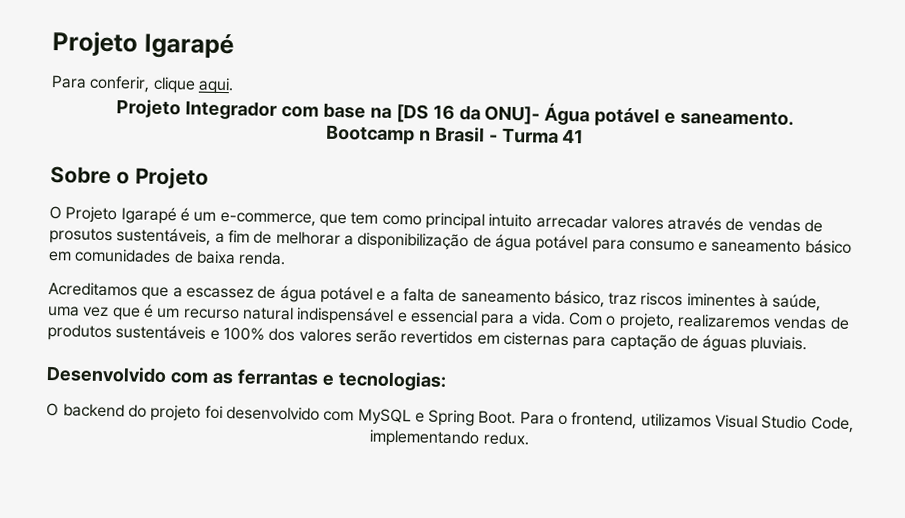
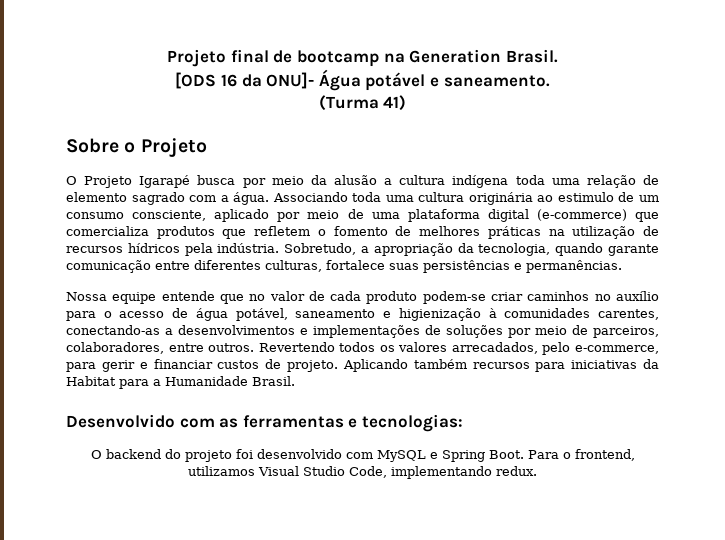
[52,31,234,60] [51,75,234,95] [115,99,429,123] Projeto Igarapé // Para conferir, clique aqui. // Projeto Integrador com base na [DS -> [167,49,558,67] [175,72,217,89] Projeto final de bootcamp na Generation Brasil. // [ODS
[324,124,585,145] Bootcamp n Brasil - Turma 41 -> [318,95,407,111] (Turma 41)
[179,207,824,233] [49,227,852,254] [48,248,287,266] [48,282,822,312] [47,303,850,330] [47,324,808,354] é um e-commerce, que tem como principal intuito arrecadar valores através de vendas de prosutos sustentáveis, a fim de melhorar a disponibilização de água potável para consumo e saneamento básico em comunidades de baixa renda. // Acreditamos que a escassez de água potável e a falta de saneamento básico, traz riscos iminentes à saúde, uma vez que é um recurso natural indispensável e essencial para a vida. Com o projeto, realizaremos vendas de produtos sustentáveis e 100% dos valores serão revertidos em cisternas para captação de águas pluviais. -> [197,175,659,188] [66,192,660,205] [66,209,660,222] [66,226,660,239] [66,243,659,256] [66,260,622,273] [66,291,659,304] [66,308,660,321] [66,325,659,338] [66,342,659,355] [66,359,659,372] [66,376,295,389] busca por meio da alusão a cultura indígena toda uma relação de elemento sagrado com a água. Associando toda uma cultura originária ao estimulo de um consumo consciente, aplicado por meio de uma plataforma digital (e-commerce) que comercializa produtos que refletem o fomento de melhores práticas na utilização de recursos hídricos pela indústria. Sobretudo, a apropriação da tecnologia, quando garante comunicação entre diferentes culturas, fortalece suas persistências e permanências. // Nossa equipe entende que no valor de cada produto podem-se criar caminhos no auxílio para o acesso de água potável, saneamento e higienização à comunidades carentes, conectando-as a desenvolvimentos e implementações de soluções por meio de parceiros, colaboradores, entre outros. Revertendo todos os valores arrecadados, pelo e-commerce, para gerir e financiar custos de projeto. Aplicando também recursos para iniciativas da Habitat para a Humanidade Brasil.
[236,369,319,386] ferrantas -> [242,415,344,428] ferramentas

